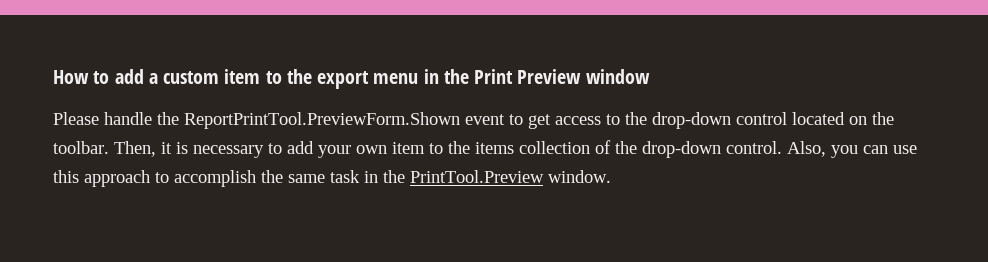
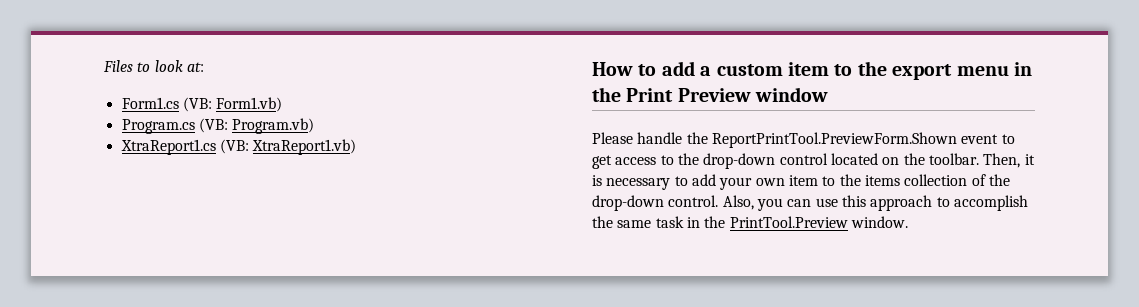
(53, 77) none -> [103,60,204,72] [121,97,283,112] [121,118,315,134] [120,139,357,155] Files to look at: // Form1.cs (VB: Form1.vb) // Program.cs (VB: Program.vb) // XtraReport1.cs (VB: XtraReport1.vb) //

